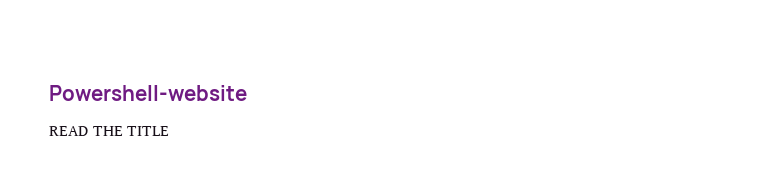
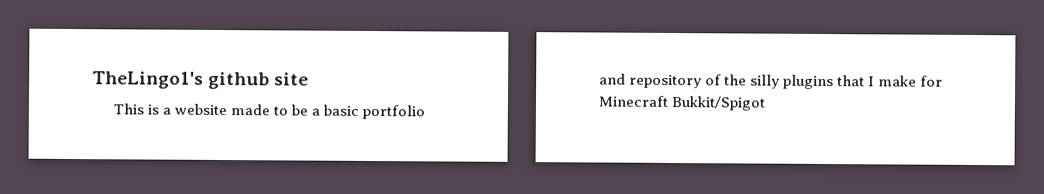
[49,85,247,101] [49,126,170,136] Powershell-website // READ THE TITLE -> [92,71,310,90] [112,103,426,120] [599,73,944,90] [598,95,767,111] TheLingo1's github site // This is a website made to be a basic portfolio and repository of the silly plugins that I make for Minecraft Bukkit/Spigot

